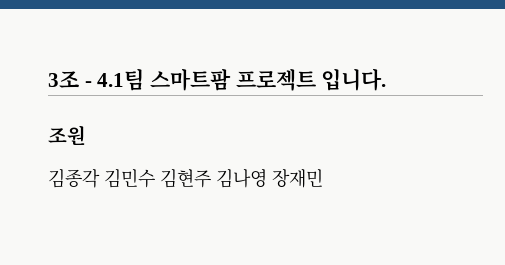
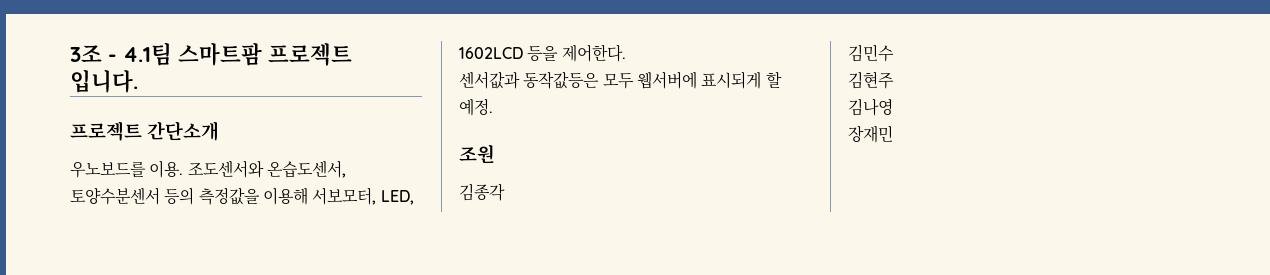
(387, 79) none -> [70,121,219,141] [70,160,346,178] [70,187,414,205] [459,44,626,62] [459,71,782,89] [459,98,493,116] // 프로젝트 간단소개 // 우노보드를 이용. 조도센서와 온습도센서, 토양수분센서 등의 측정값을 이용해 서보모터, LED, 1602LCD 등을 제어한다. // 센서값과 동작값등은 모두 웹서버에 표시되게 할 예정.
(100, 178) none -> (505, 192) //
(155, 178) none -> (894, 53) //
(211, 178) none -> (894, 80) //
(267, 178) none -> (893, 107) //

